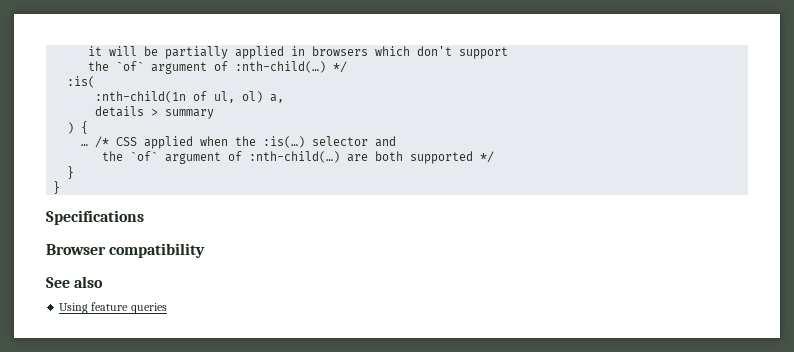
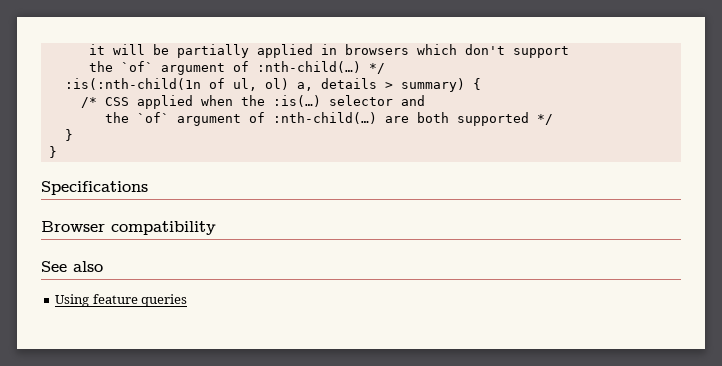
[67,76,96,88] [95,91,187,103] :is( // :nth-child(1n -> [64,78,201,90] :is(:nth-child(1n
(285, 98) // -> (313, 86) none
[165,109,215,119] [67,122,75,134] summary // ) -> [400,78,465,92] summary)
[81,144,89,146] … -> (481, 84) none

